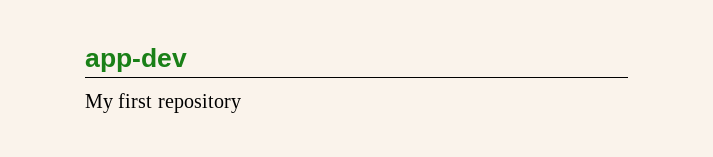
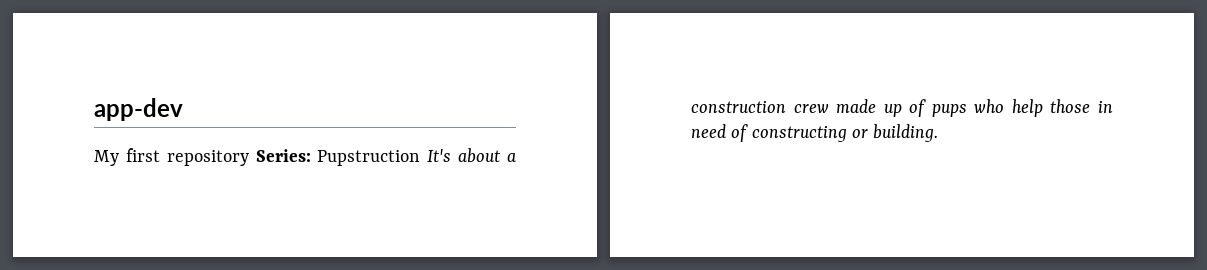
(241, 103) none -> [255,148,516,166] [691,99,1113,117] [691,124,939,142] Series: Pupstruction It's about a construction crew made up of pups who help those in need of constructing or building.

